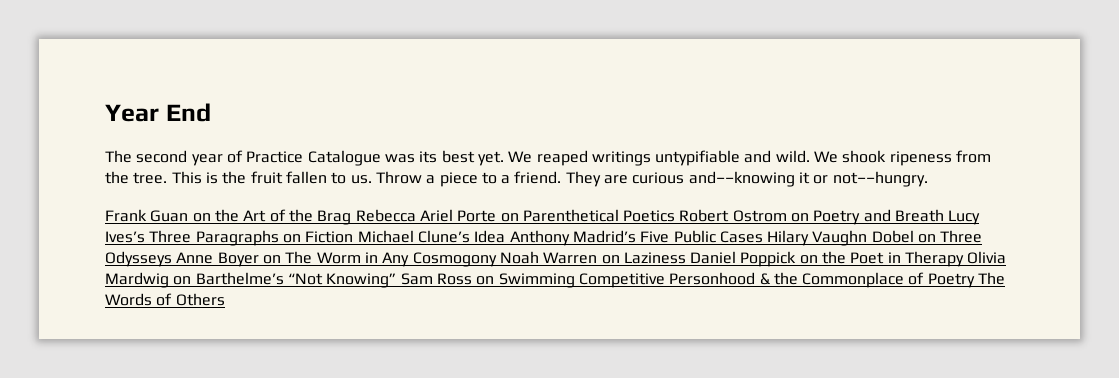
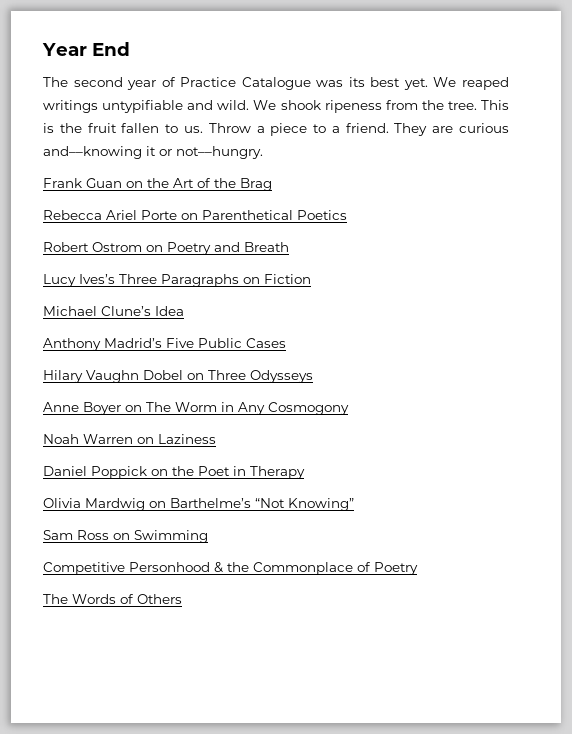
(352, 217) none -> (272, 184) //
(676, 216) none -> (347, 215) //
(945, 215) none -> (289, 247) //
(354, 237) none -> (311, 279) //
(506, 236) none -> (184, 311) //
(763, 237) none -> (286, 343) //
(172, 259) none -> (313, 376) //
(497, 259) none -> (349, 408) //
(686, 258) none -> (216, 439) //
(965, 259) none -> (305, 472) //
(397, 280) none -> (354, 504) //
(575, 280) none -> (208, 536) //
(975, 280) none -> (418, 568) //

